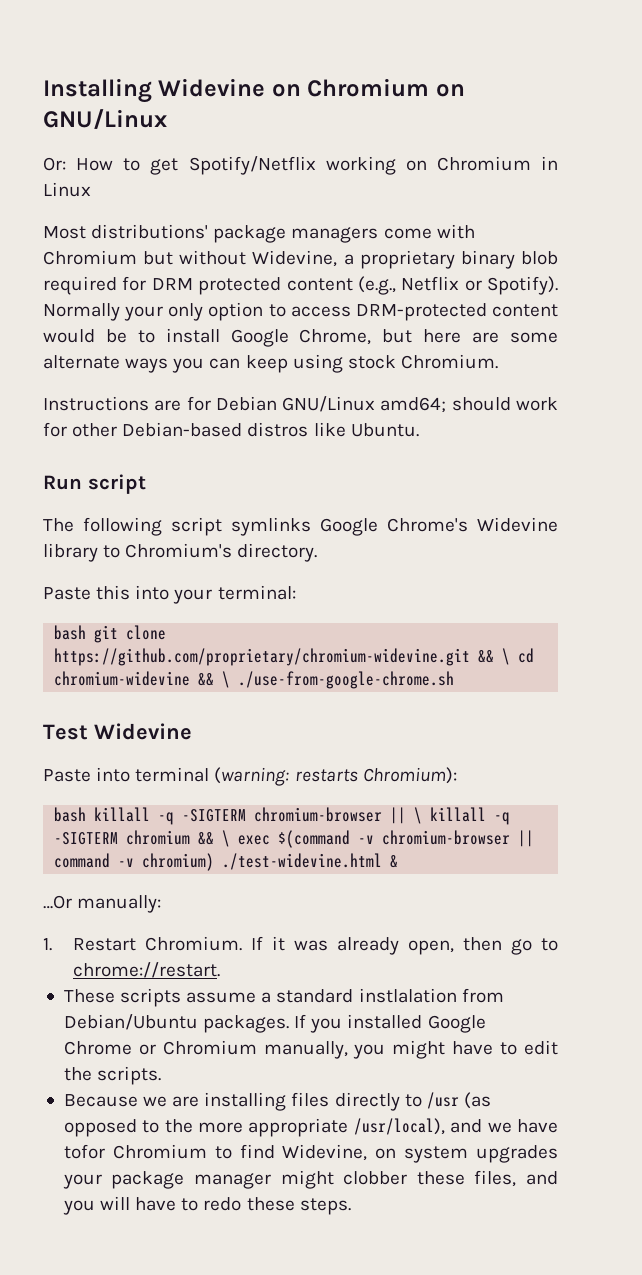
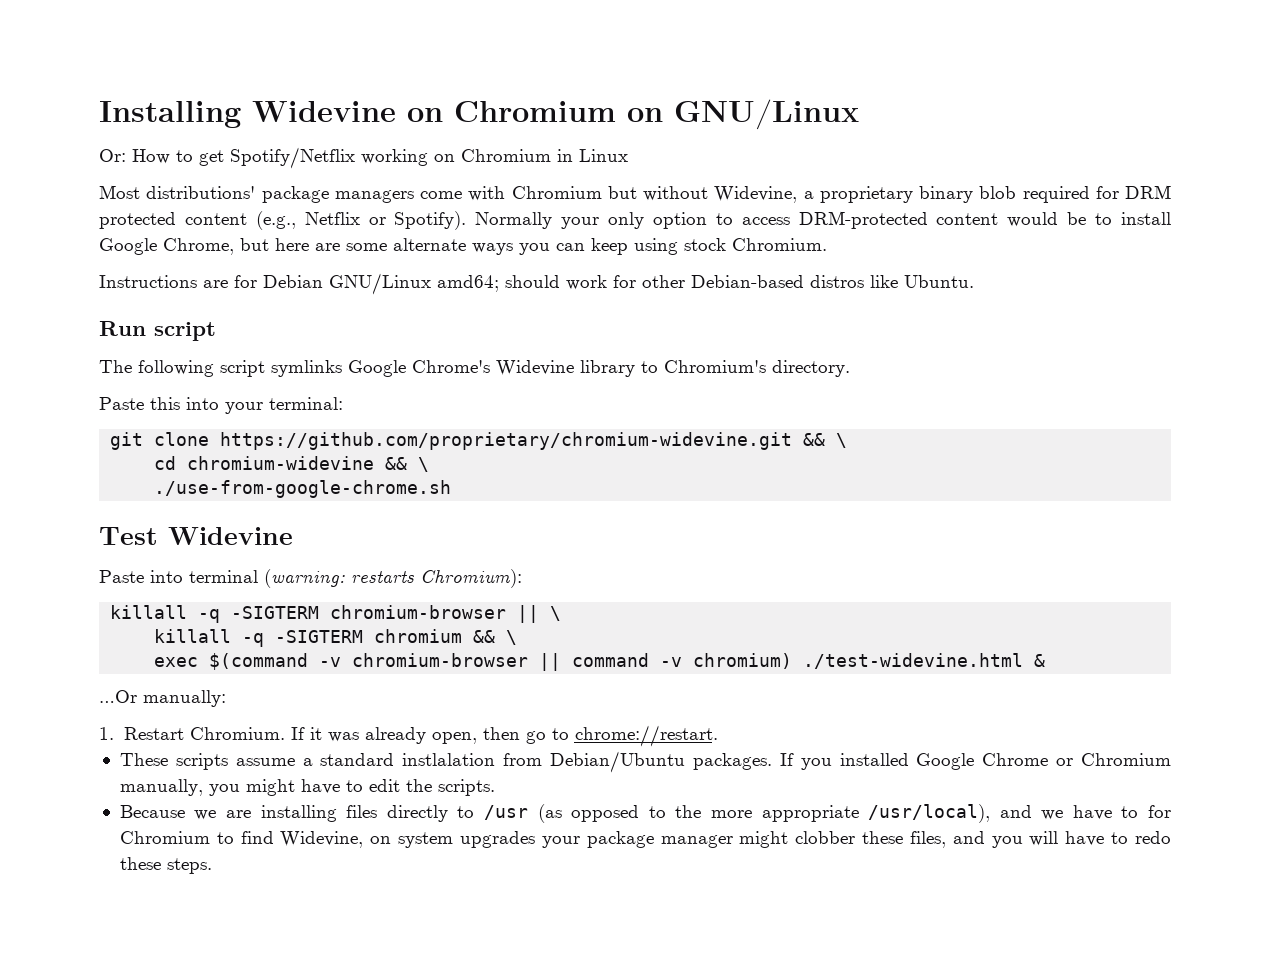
[54,625,87,640] bash -> (343, 403) none
(511, 656) none -> (848, 440) //
(231, 679) none -> (430, 464) //
[54,807,87,822] bash -> (522, 578) none
(423, 815) none -> (562, 613) //
(231, 838) none -> (518, 637) //
[63,1144,105,1159] tofor -> [1121,805,1171,818] to for

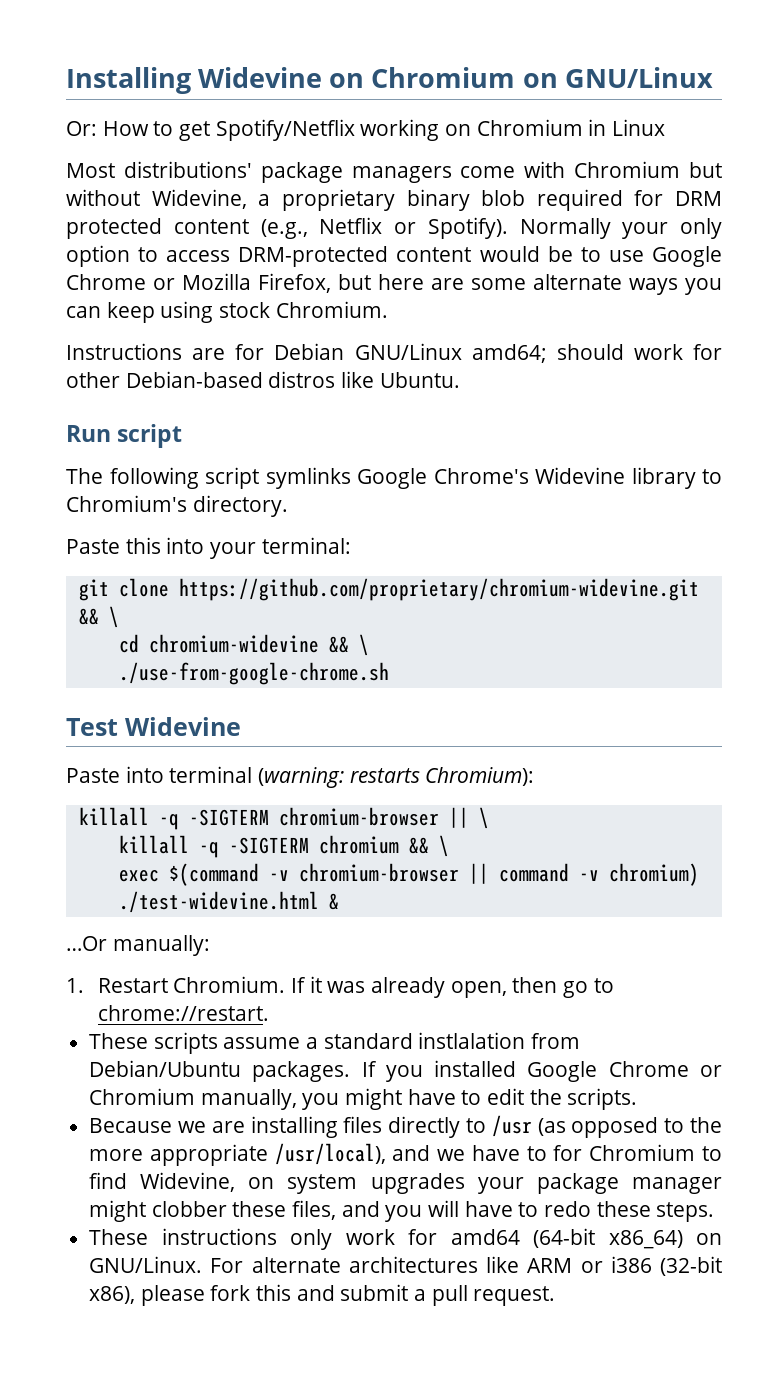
[1121,212,1171,225] [99,238,234,255] install Google Chrome, -> [608,246,722,267] [66,273,331,293] use Google Chrome or Mozilla Firefox,
(212, 866) none -> [89,1228,722,1250] [89,1256,722,1276] [89,1284,556,1306] // These instructions only work for amd64 (64-bit x86_64) on GNU/Linux. For alternate architectures like ARM or i386 (32-bit x86), please fork this and submit a pull request.

